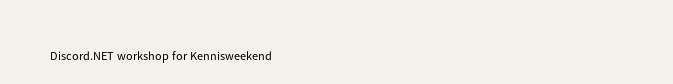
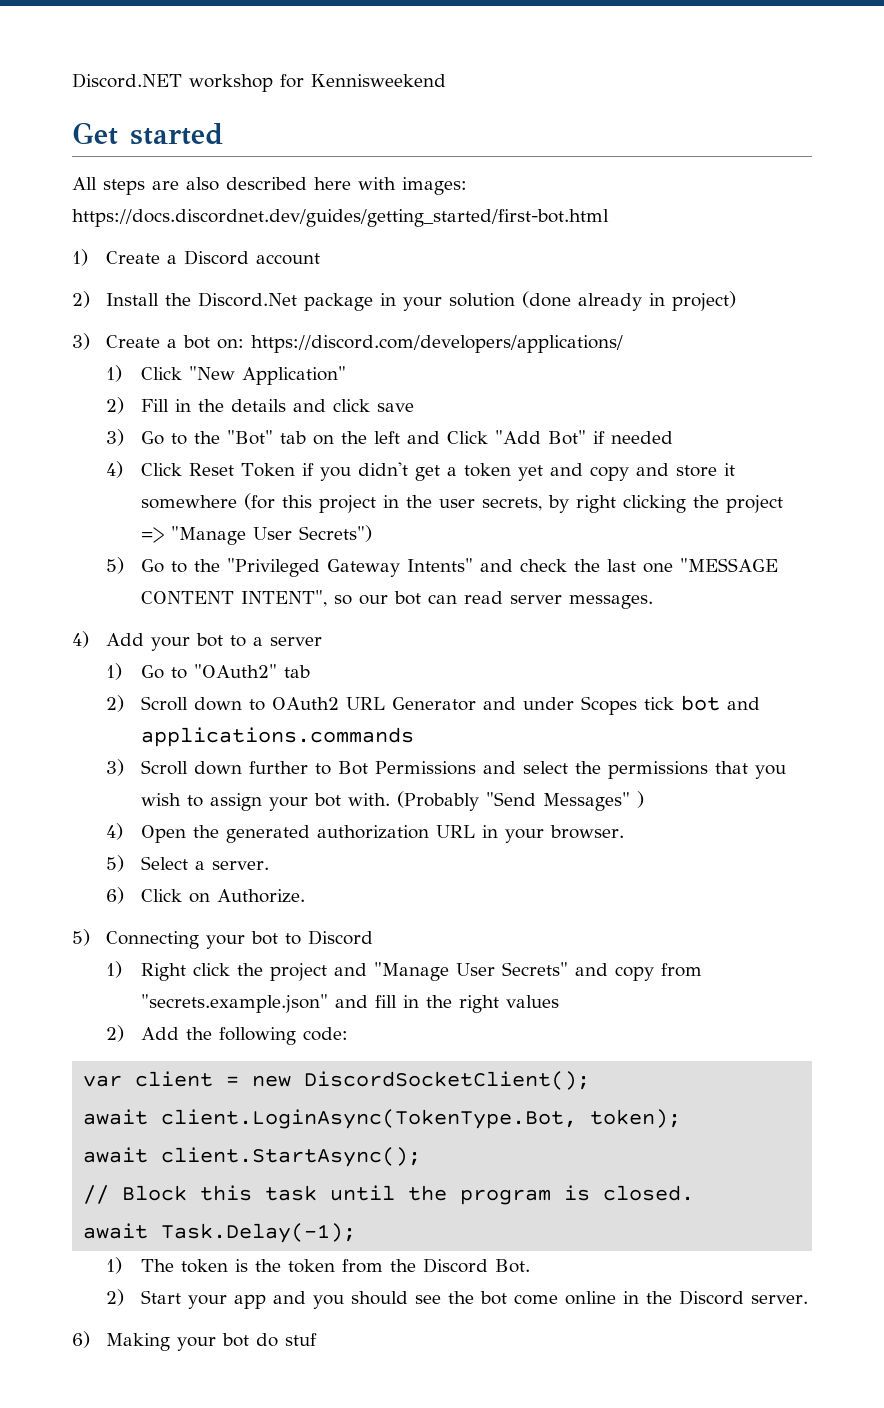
(272, 55) none -> [72,122,223,145] [72,177,467,195] [72,209,609,227] [72,249,321,266] [72,291,737,311] [72,333,624,353] [106,365,346,385] [106,397,414,414] [106,429,673,446] [106,461,735,481] [140,493,783,513] [140,525,372,545] [106,557,778,577] [140,590,653,609] [72,631,323,651] [106,663,310,680] [106,695,760,715] [140,727,414,747] [106,759,786,779] [140,791,644,811] [106,823,624,843] [106,855,269,872] [106,887,305,904] [72,929,374,949] [106,961,702,981] [140,994,559,1013] [106,1025,348,1045] [83,1071,591,1090] [83,1109,682,1129] [83,1147,422,1167] [83,1185,695,1205] [83,1223,357,1243] [106,1257,530,1274] [106,1289,808,1309] [72,1331,318,1351] // Get started // All steps are also described here with images: https://docs.discordnet.dev/guides/getting_started/first-bot.html // 1) Create a Discord account // 2) Install the Discord.Net package in your solution (done already in project) // 3) Create a bot on: https://discord.com/developers/applications/ // 1) Click "New Application" // 2) Fill in the details and click save // 3) Go to the "Bot" tab on the left and Click "Add Bot" if needed // 4) Click Reset Token if you didn't get a token yet and copy and store it somewhere (for this project in the user secrets, by right clicking the project => "Manage User Secrets") // 5) Go to the "Privileged Gateway Intents" and check the last one "MESSAGE CONTENT INTENT", so our bot can read server messages. // 4) Add your bot to a server // 1) Go to "OAuth2" tab // 2) Scroll down to OAuth2 URL Generator and under Scopes tick bot and applications.commands // 3) Scroll down further to Bot Permissions and select the permissions that you wish to assign your bot with. (Probably "Send Messages" ) // 4) Open the generated authorization URL in your browser. // 5) Select a server. // 6) Click on Authorize. // 5) Connecting your bot to Discord // 1) Right click the project and "Manage User Secrets" and copy from "secrets.example.json" and fill in the right values // 2) Add the following code: // var client = new DiscordSocketClient(); // await client.LoginAsync(TokenType.Bot, token); // await client.StartAsync(); // // Block this task until the program is closed. // await Task.Delay(-1); // 1) The token is the token from the Discord Bot. // 2) Start your app and you should see the bot come online in the Discord server. // 6) Making your bot do stuf

